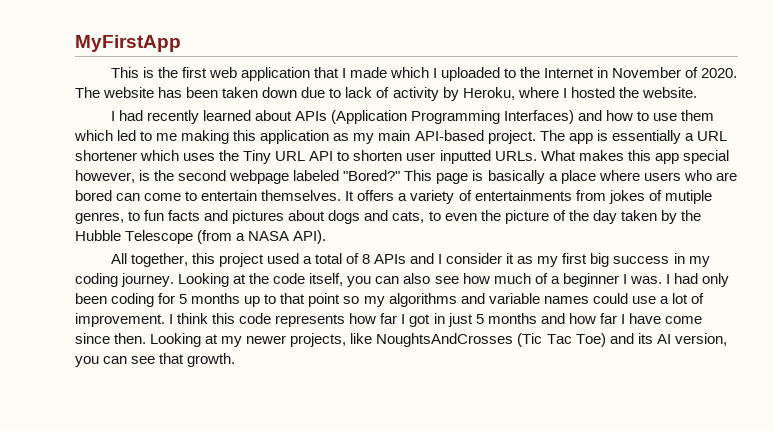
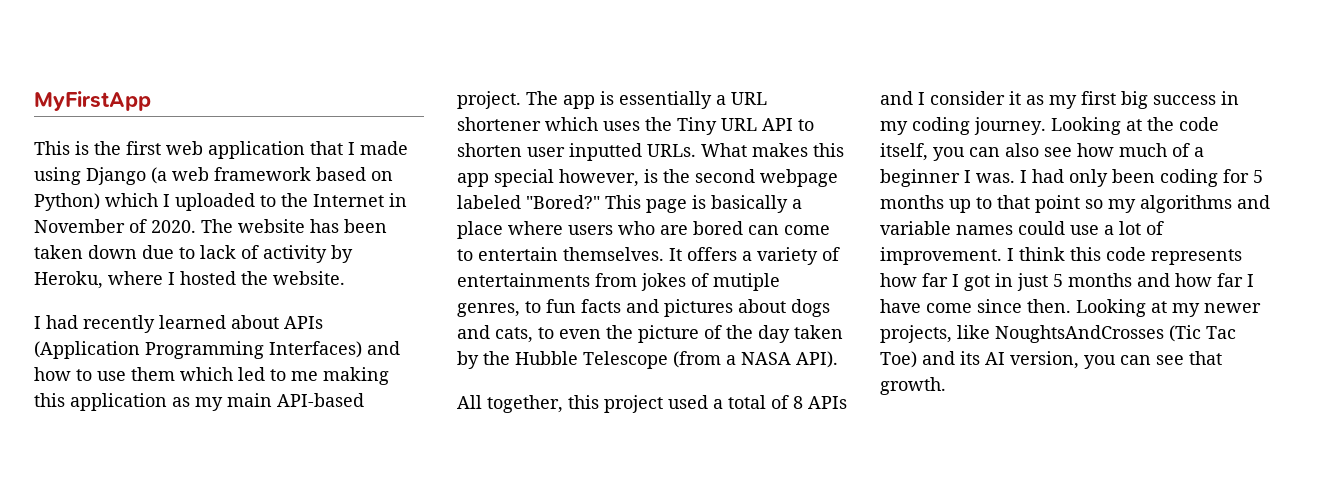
(387, 72) none -> [34,167,393,185] [34,193,100,211] using Django (a web framework based on Python)

